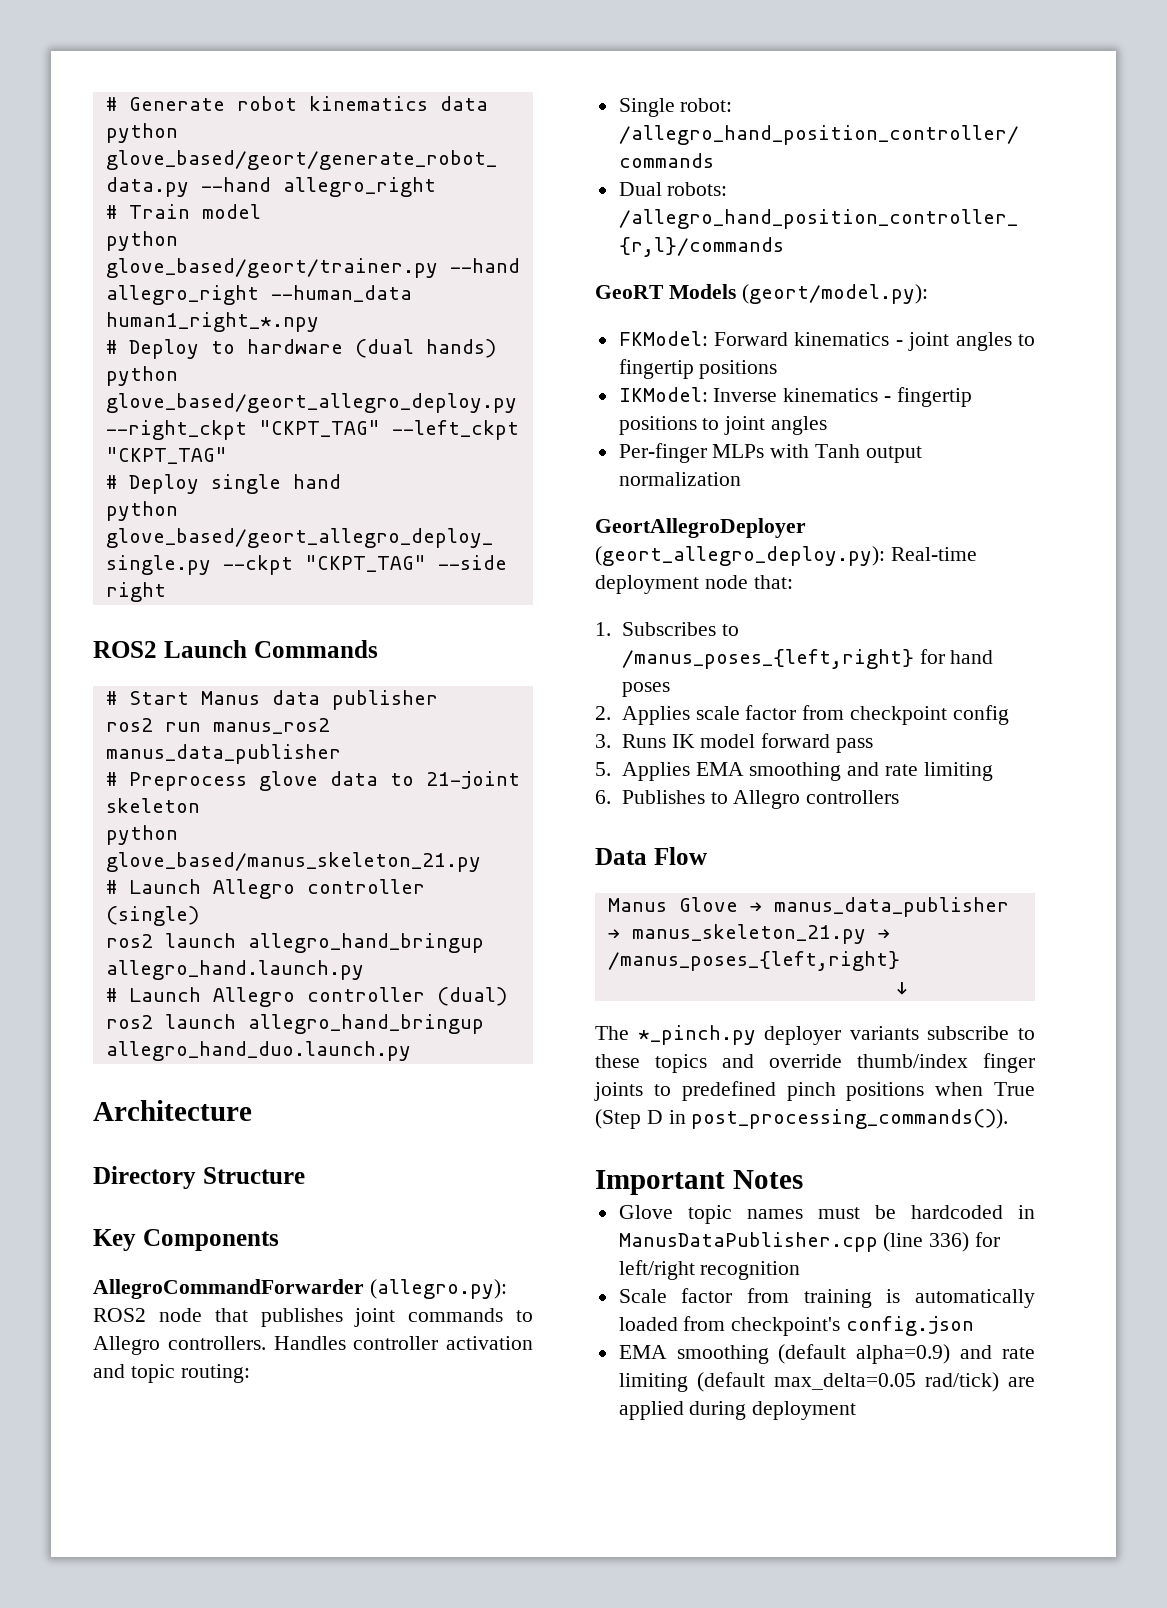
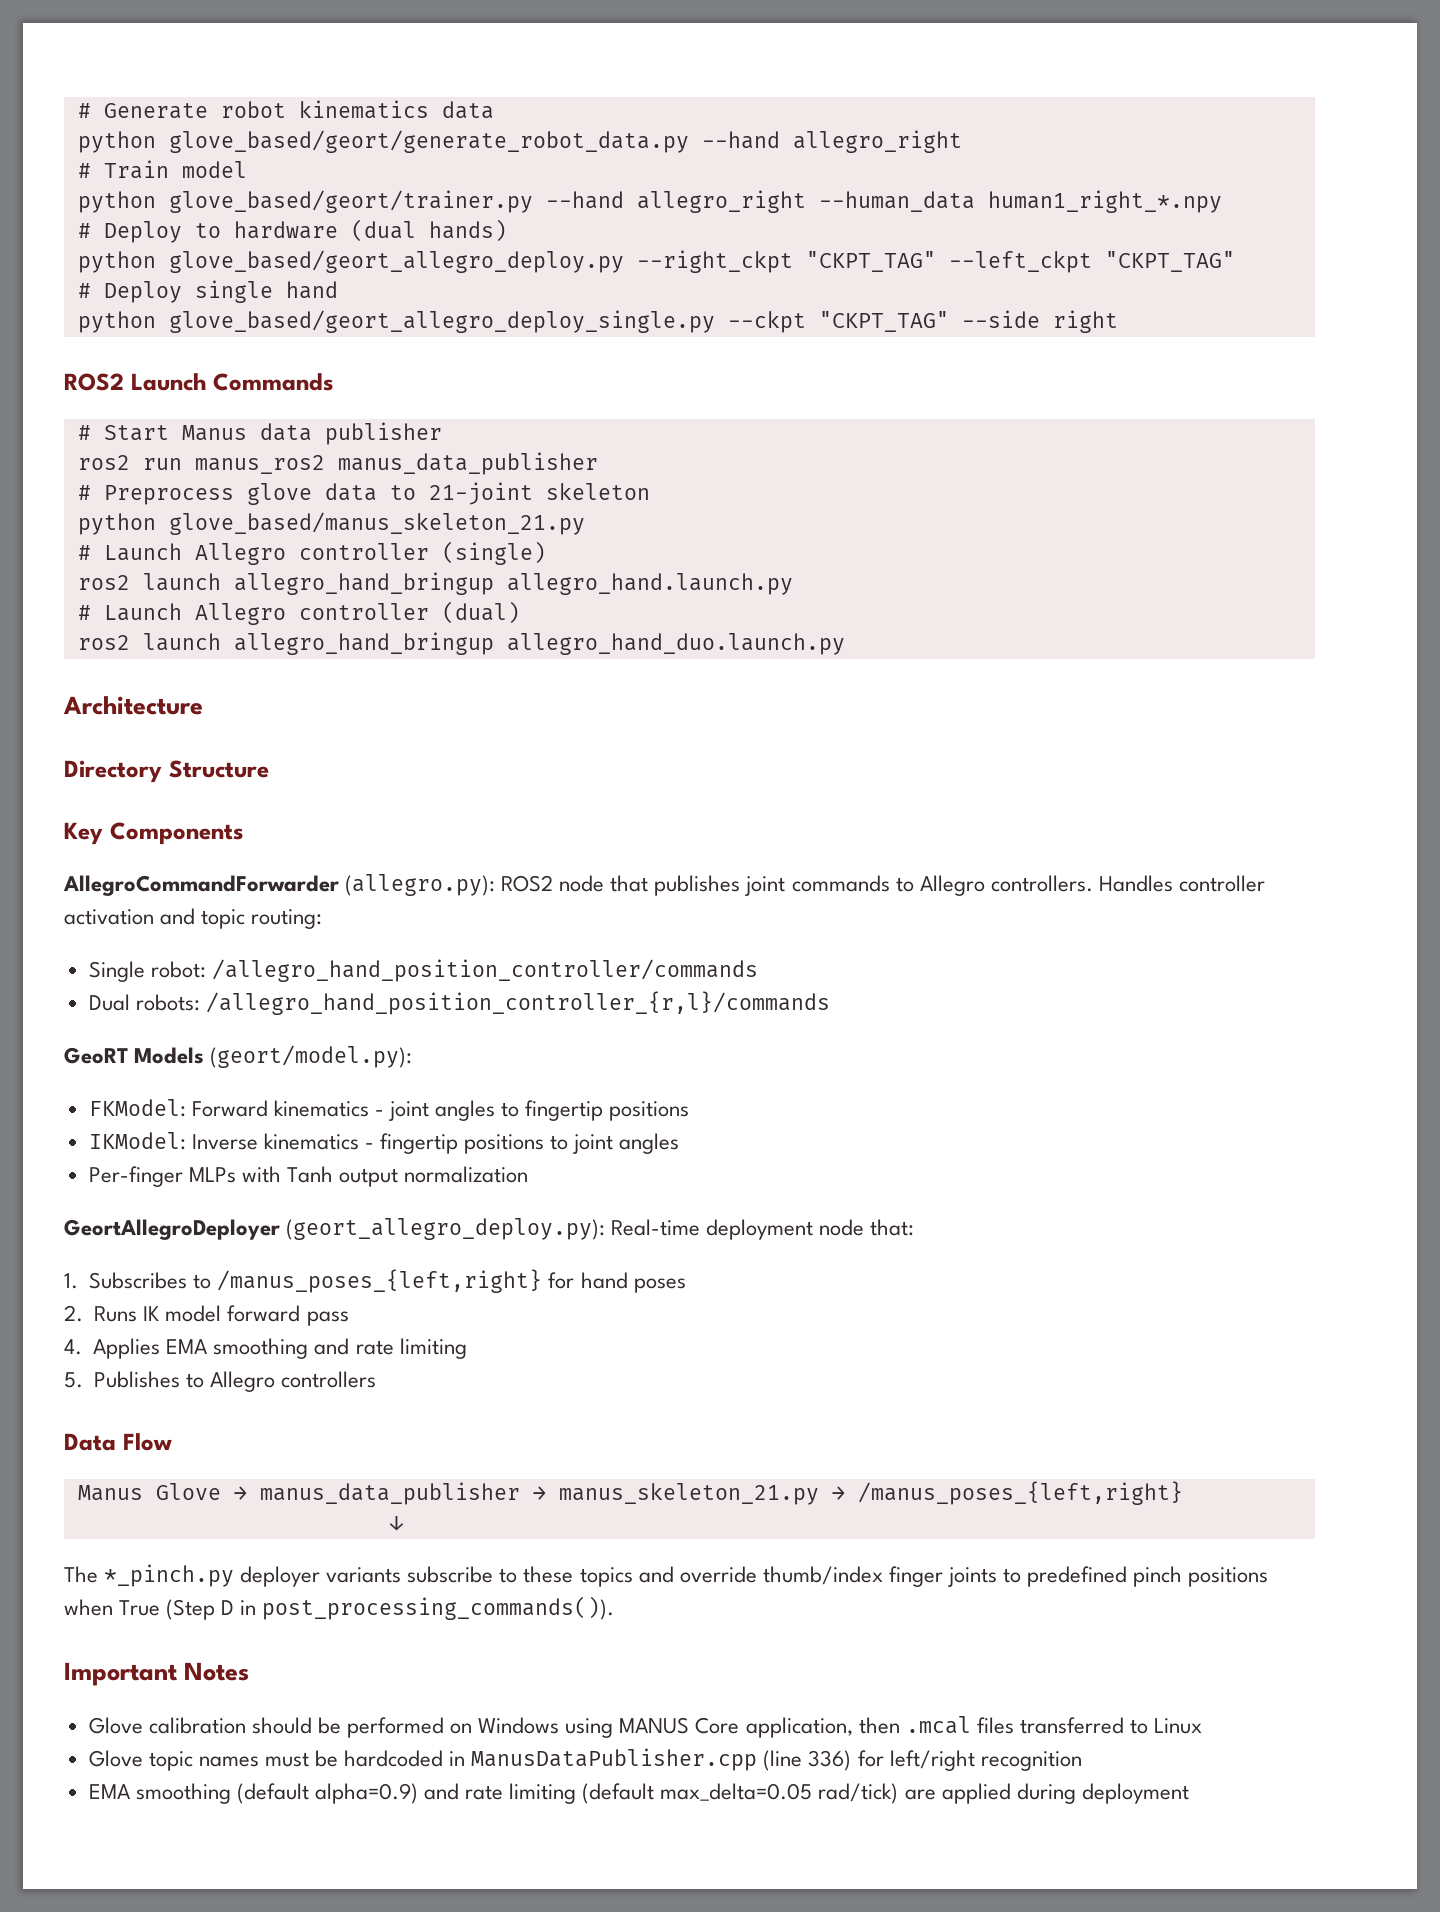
[621,705,1009,725] [595,734,611,748] Applies scale factor from checkpoint config // 3. -> (83, 1313) none
[595,762,611,776] 5. -> [64,1339,82,1355] 4.
[595,790,611,804] 6. -> [64,1372,83,1388] 5.
(803, 1179) none -> [88,1716,1202,1738] // Glove calibration should be performed on Windows using MANUS Core application, then .mcal files transferred to Linux
[618,1288,1035,1308] [618,1316,975,1336] // Scale factor from training is automatically loaded from checkpoint's config.json -> (1082, 1761) none

